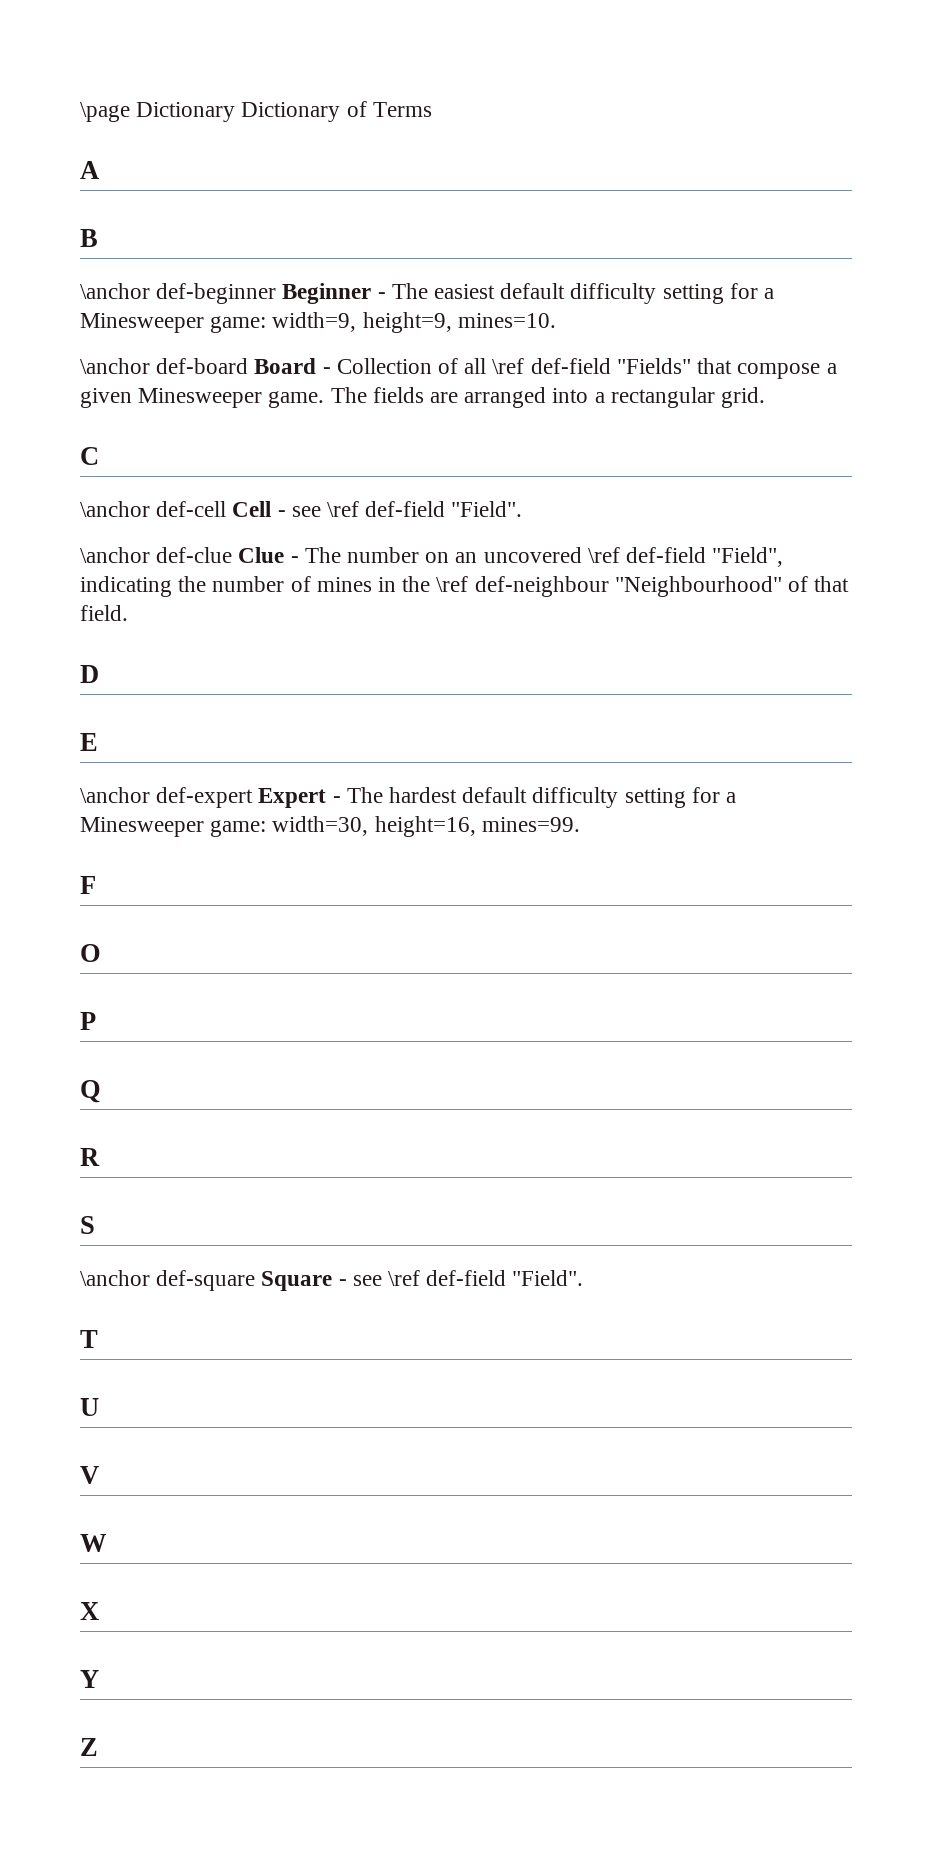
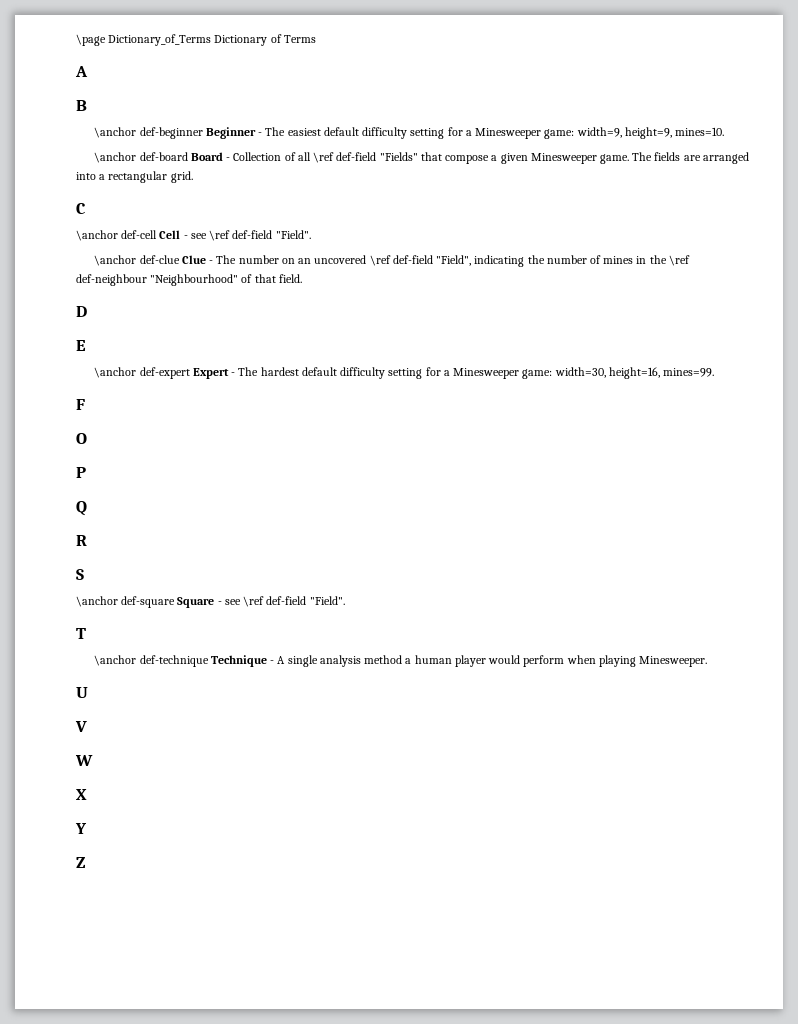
[136,102,236,122] Dictionary -> [108,34,212,46] Dictionary_of_Terms
(98, 1339) none -> [94,655,707,667] // \anchor def-technique Technique - A single analysis method a human player would perform when playing Minesweeper.

